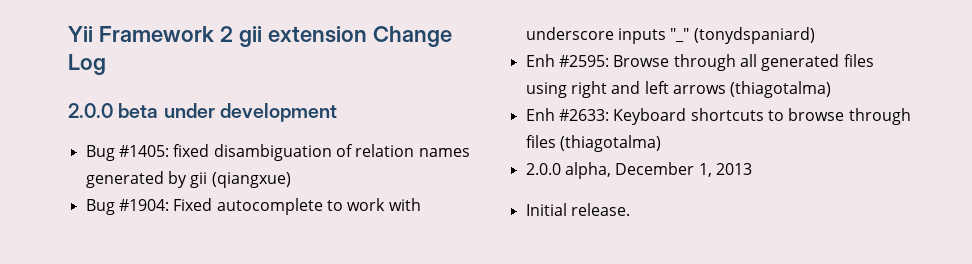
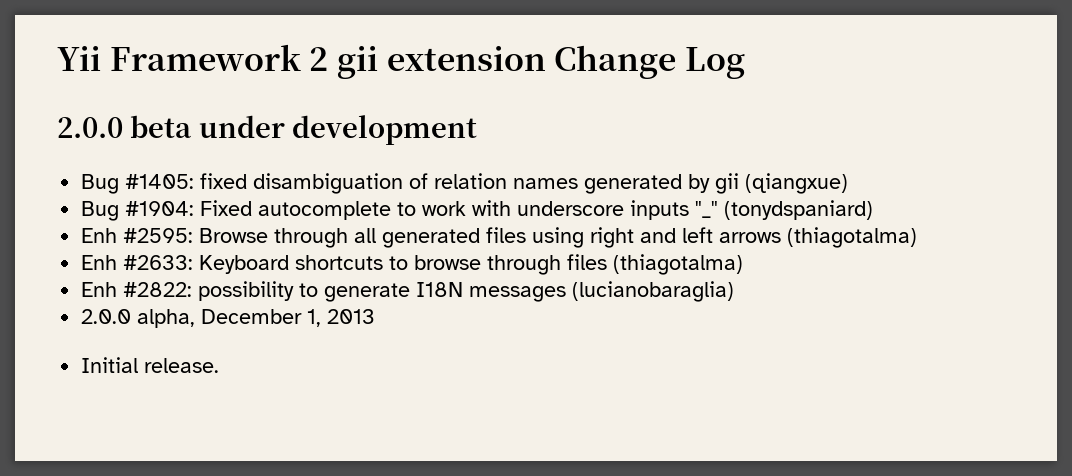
(661, 143) none -> [81,281,735,302] // Enh #2822: possibility to generate I18N messages (lucianobaraglia)

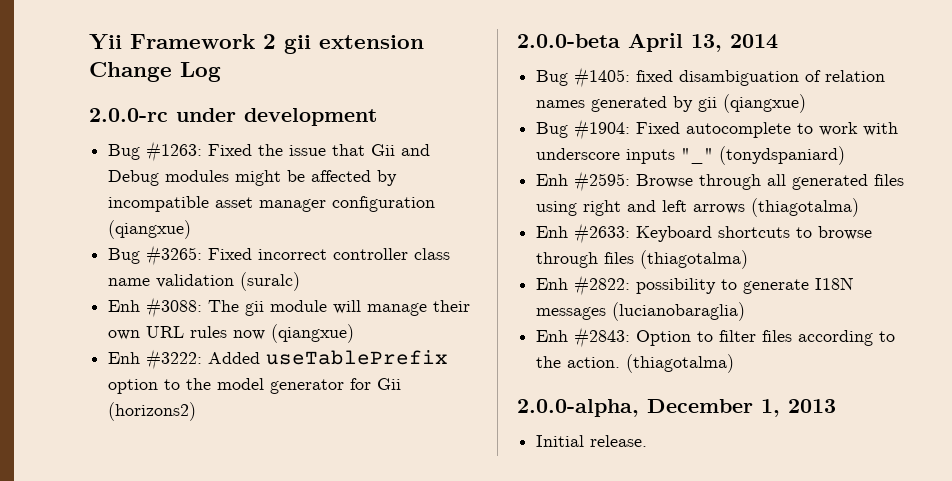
[57,115,192,138] 2.0.0 beta -> [89,108,168,122] 2.0.0-rc
(478, 130) none -> [108,141,431,162] [108,170,398,186] [108,196,436,212] [108,220,192,239] [108,245,451,266] [108,272,301,291] [108,297,471,318] [108,324,355,343] [108,349,449,370] [108,378,402,394] [108,402,197,421] [517,33,778,52] // Bug #1263: Fixed the issue that Gii and Debug modules might be affected by incompatible asset manager configuration (qiangxue) // Bug #3265: Fixed incorrect controller class name validation (suralc) // Enh #3088: The gii module will manage their own URL rules now (qiangxue) // Enh #3222: Added useTablePrefix option to the model generator for Gii (horizons2) // 2.0.0-beta April 13, 2014
[81,309,196,328] 2.0.0 alpha, -> [536,327,896,348] [536,354,735,373] [517,399,639,417] Enh #2843: Option to filter files according to the action. (thiagotalma) // 2.0.0-alpha,

